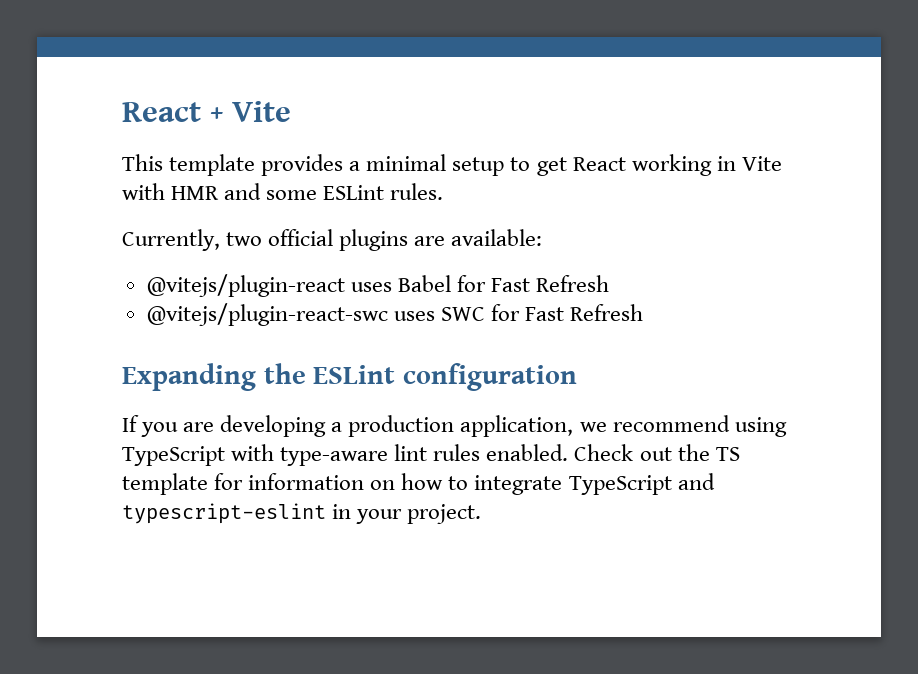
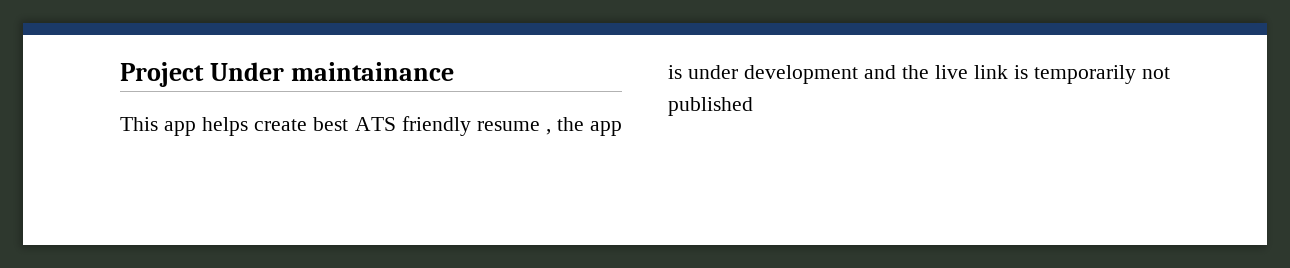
[122,101,292,122] [122,154,782,176] [122,183,444,200] [122,229,543,251] [146,274,610,297] [146,303,644,326] [122,363,577,391] [122,415,787,437] [122,444,740,466] [122,473,715,495] [122,503,482,524] React + Vite // This template provides a minimal setup to get React working in Vite with HMR and some ESLint rules. // Currently, two official plugins are available: // @vitejs/plugin-react uses Babel for Fast Refresh // @vitejs/plugin-react-swc uses SWC for Fast Refresh // Expanding the ESLint configuration // If you are developing a production application, we recommend using TypeScript with type-aware lint rules enabled. Check out the TS template for information on how to integrate TypeScript and typescript-eslint in your project. -> [120,62,455,87] [120,116,623,136] [668,65,1170,84] [668,97,753,116] Project Under maintainance // This app helps create best ATS friendly resume , the app is under development and the live link is temporarily not published

